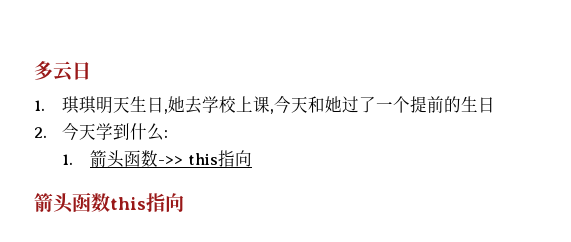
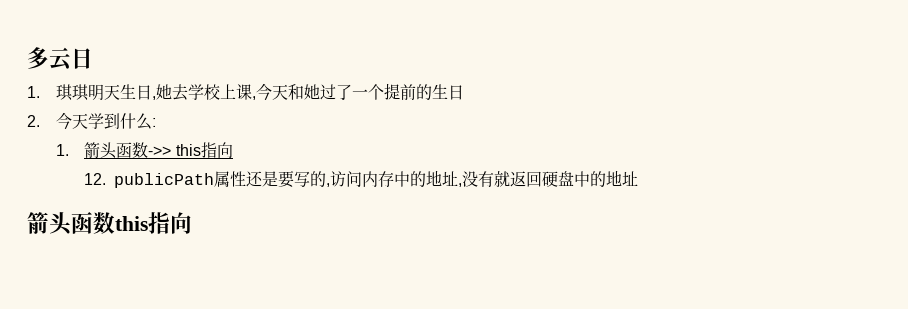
(252, 158) none -> [84,170,639,188] // 12. publicPath属性还是要写的,访问内存中的地址,没有就返回硬盘中的地址

